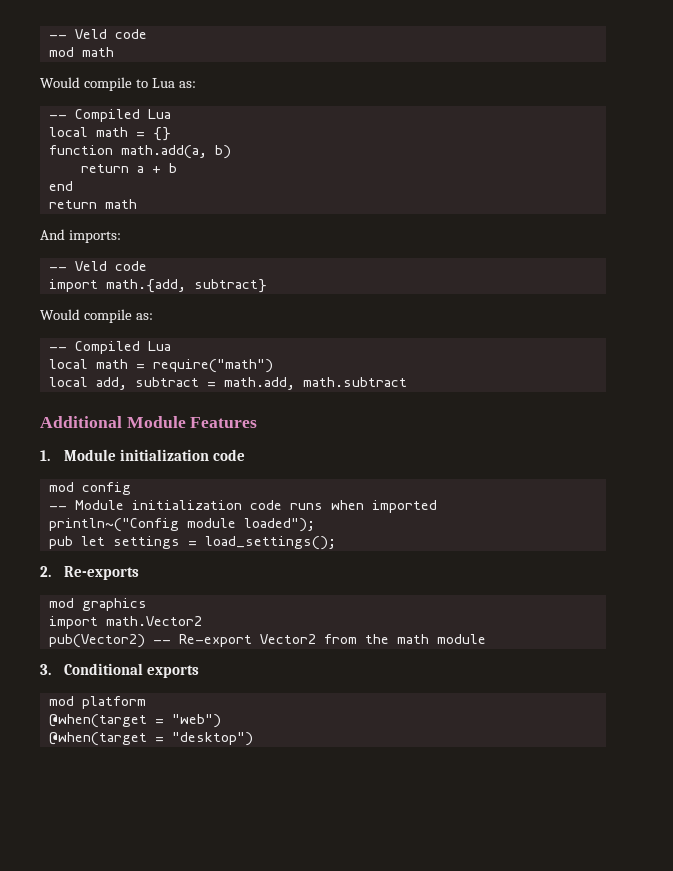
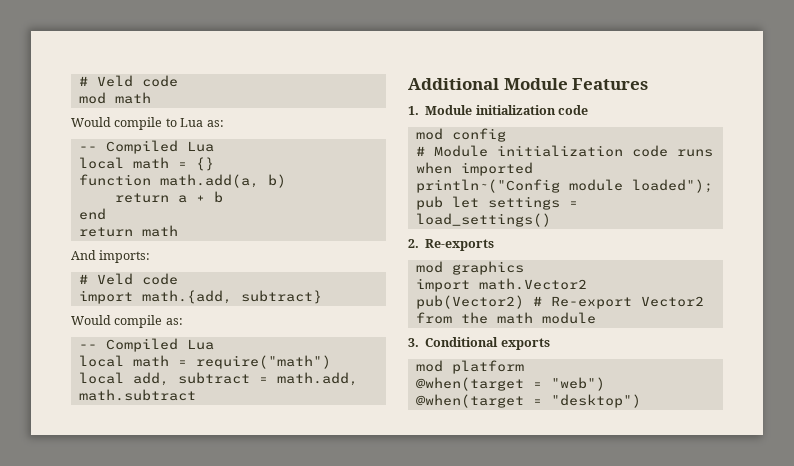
[48,35,67,39] -- -> [78,76,88,86] #
[48,267,67,271] -- -> [78,274,88,284] #
[48,506,67,510] -- -> [415,146,425,156] #
[204,536,336,550] load_settings(); -> [415,213,551,227] load_settings()
[152,640,171,644] -- -> [532,296,542,306] #

